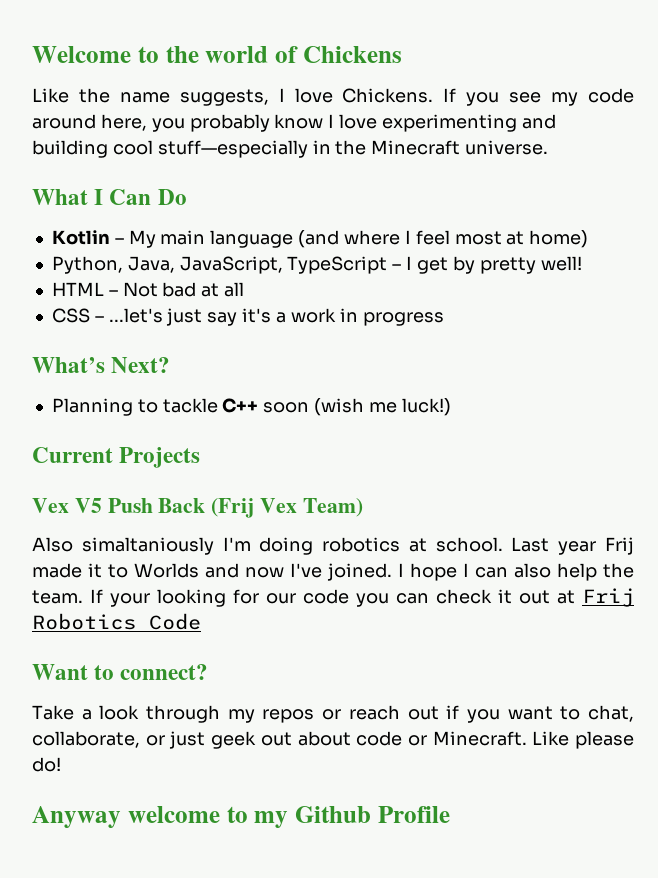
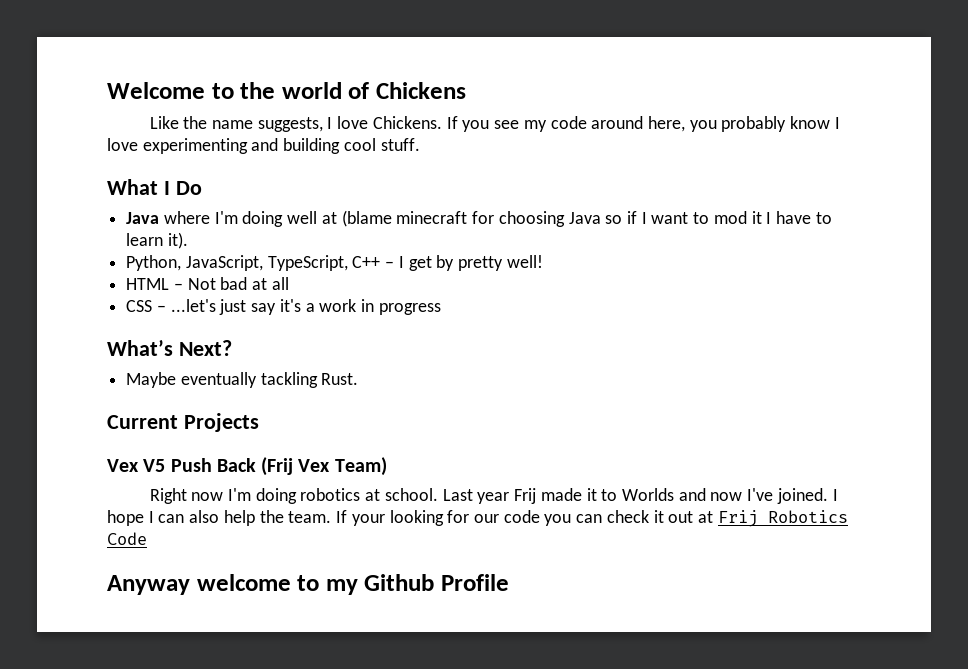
[157,140,549,158] stuff—especially in the Minecraft universe. -> [380,138,420,151] stuff.
[109,189,152,205] Can -> (170, 188) none
[51,230,589,248] [51,256,388,274] Kotlin – My main language (and where I feel most at home) // Python, Java, JavaScript, TypeScript -> [126,210,832,227] [126,232,188,249] [126,255,381,271] Java where I'm doing well at (blame minecraft for choosing Java so if I want to mod it I have to learn it). // Python, JavaScript, TypeScript, C++
[51,398,451,416] Planning to tackle C++ soon (wish me luck!) -> [126,372,359,388] Maybe eventually tackling Rust.
[32,537,214,555] Also simaltaniously -> [149,488,224,504] Right now
[32,664,209,680] [32,705,634,723] [32,731,634,749] [32,757,61,772] // Want to connect? // Take a look through my repos or reach out if you want to chat, collaborate, or just geek out about code or Minecraft. Like please do! -> (147, 538) none

